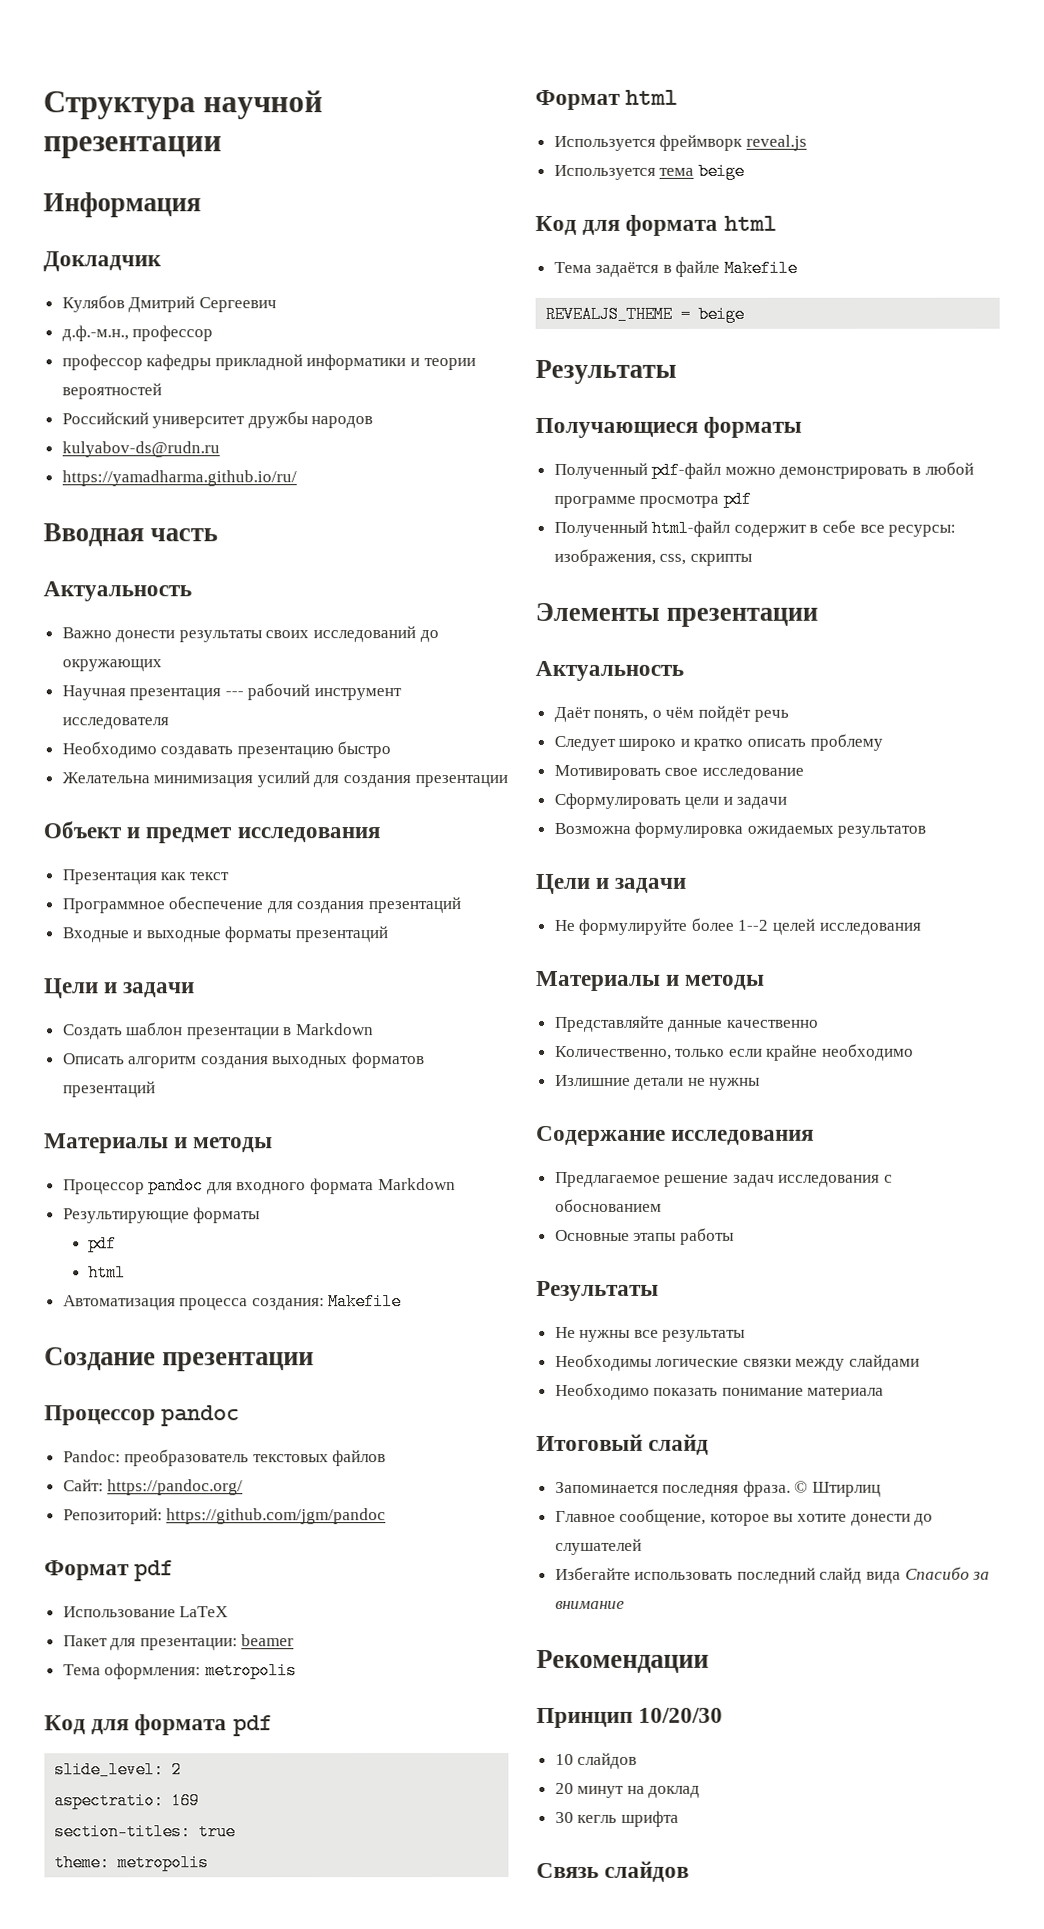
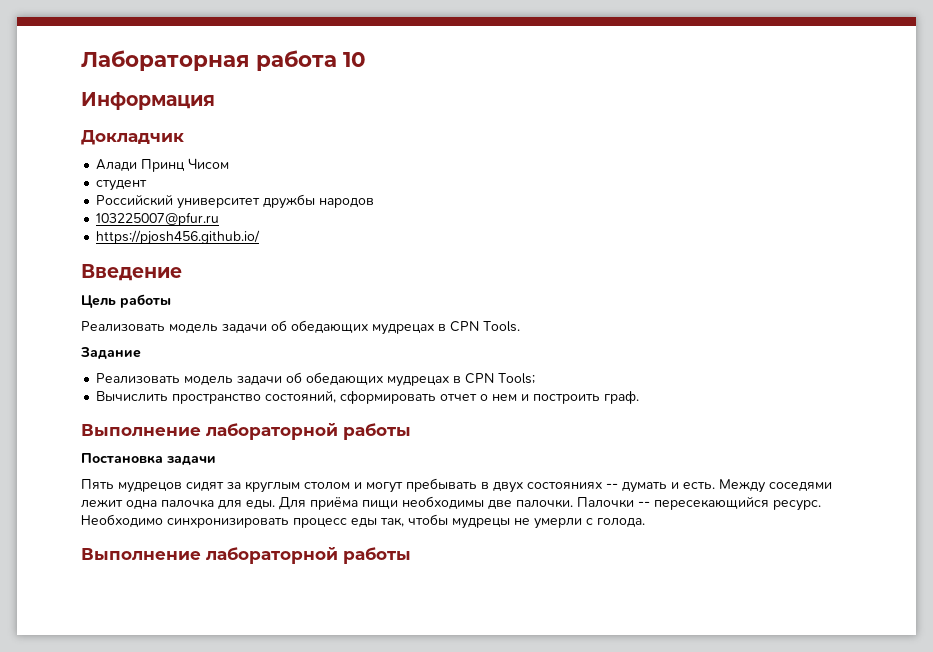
[43,90,324,120] [43,136,222,159] Структура научной презентации -> [81,50,366,71] Лабораторная работа 10
[61,295,277,313] [61,325,214,342] [61,354,476,371] [61,383,162,400] [61,411,374,429] [61,441,220,458] [61,470,297,487] [43,523,219,547] [43,581,192,602] [61,626,439,643] [61,659,162,672] [61,683,403,701] [61,717,169,730] [61,741,392,759] [61,771,508,788] [43,821,380,844] [61,869,229,885] [61,896,462,914] [61,926,389,943] [44,978,196,999] [62,1022,375,1040] [62,1052,426,1069] [62,1081,156,1098] [44,1133,274,1154] [62,1177,456,1195] [62,1207,262,1224] [87,1235,117,1253] [87,1264,126,1282] [62,1293,403,1311] [44,1347,315,1372] [44,1405,241,1427] [62,1449,387,1467] [62,1479,244,1496] [62,1508,387,1525] [44,1560,175,1582] [62,1606,229,1618] [62,1634,295,1651] [62,1662,297,1680] [44,1714,273,1737] [54,1761,183,1779] [54,1792,201,1810] [54,1823,237,1841] [54,1854,210,1872] [535,89,679,110] [553,134,807,151] [553,162,745,180] [535,214,777,236] [553,259,799,277] [545,305,746,323] [535,359,677,384] [535,416,803,438] [553,461,974,479] [553,490,752,508] [553,519,957,537] [553,548,753,566] [535,602,819,627] [535,660,684,681] [553,705,789,722] [553,733,883,751] [553,764,804,780] [553,792,788,809] [553,821,927,838] [535,873,687,894] [553,917,921,935] [536,970,766,991] [554,1015,819,1032] [554,1043,915,1061] [554,1074,762,1090] [536,1125,815,1146] [554,1171,894,1187] [554,1198,662,1212] [554,1227,735,1245] [536,1280,659,1301] [554,1326,747,1342] [554,1353,921,1371] [554,1382,885,1400] [536,1433,710,1455] [554,1480,882,1497] [554,1508,934,1526] [554,1538,642,1555] [554,1566,991,1584] [554,1600,625,1609] [536,1649,709,1673] [536,1707,724,1728] [554,1752,638,1769] [554,1782,701,1798] [554,1810,679,1827] [536,1860,690,1882] Кулябов Дмитрий Сергеевич // д.ф.-м.н., профессор // профессор кафедры прикладной информатики и теории вероятностей // Российский университет дружбы народов // kulyabov-ds@rudn.ru // https://yamadharma.github.io/ru/ // Вводная часть // Актуальность // Важно донести результаты своих исследований до окружающих // Научная презентация --- рабочий инструмент исследователя // Необходимо создавать презентацию быстро // Желательна минимизация усилий для создания презентации // Объект и предмет исследования // Презентация как текст // Программное обеспечение для создания презентаций // Входные и выходные форматы презентаций // Цели и задачи // Создать шаблон презентации в Markdown // Описать алгоритм создания выходных форматов презентаций // Материалы и методы // Процессор pandoc для входного формата Markdown // Результирующие форматы // pdf // html // Автоматизация процесса создания: Makefile // Создание презентации // Процессор pandoc // Pandoc: преобразователь текстовых файлов // Сайт: https://pandoc.org/ // Репозиторий: https://github.com/jgm/pandoc // Формат pdf // Использование LaTeX // Пакет для презентации: beamer // Тема оформления: metropolis // Код для формата pdf // slide_level: 2 // aspectratio: 169 // section-titles: true // theme: metropolis // Формат html // Используется фреймворк reveal.js // Используется тема beige // Код для формата html // Тема задаётся в файле Makefile // REVEALJS_THEME = beige // Результаты // Получающиеся форматы // Полученный pdf-файл можно демонстрировать в любой программе просмотра pdf // Полученный html-файл содержит в себе все ресурсы: изображения, css, скрипты // Элементы презентации // Актуальность // Даёт понять, о чём пойдёт речь // Следует широко и кратко описать проблему // Мотивировать свое исследование // Сформулировать цели и задачи // Возможна формулировка ожидаемых результатов // Цели и задачи // Не формулируйте более 1--2 целей исследования // Материалы и методы // Представляйте данные качественно // Количественно, только если крайне необходимо // Излишние детали не нужны // Содержание исследования // Предлагаемое решение задач исследования с обоснованием // Основные этапы работы // Результаты // Не нужны все результаты // Необходимы логические связки между слайдами // Необходимо показать понимание материала // Итоговый слайд // Запоминается последняя фраза. © Штирлиц // Главное сообщение, которое вы хотите донести до слушателей // Избегайте использовать последний слайд вида Спасибо за внимание // Рекомендации // Принцип 10/20/30 // 10 слайдов // 20 минут на доклад // 30 кегль шрифта // Связь слайдов -> [96,158,230,172] [96,180,148,191] [96,194,375,209] [96,212,220,226] [96,230,261,245] [81,264,182,281] [81,294,171,308] [81,320,520,335] [80,347,141,359] [96,372,536,387] [96,390,640,404] [81,423,411,440] [81,453,216,465] [81,478,832,493] [80,496,821,511] [81,514,645,529] [81,547,411,564] Алади Принц Чисом // студент // Российский университет дружбы народов // 103225007@pfur.ru // https://pjosh456.github.io/ // Введение // Цель работы // Реализовать модель задачи об обедающих мудрецах в CPN Tools. // Задание // Реализовать модель задачи об обедающих мудрецах в CPN Tools; // Вычислить пространство состояний, сформировать отчет о нем и построить граф. // Выполнение лабораторной работы // Постановка задачи // Пять мудрецов сидят за круглым столом и могут пребывать в двух состояниях -- думать и есть. Между соседями лежит одна палочка для еды. Для приёма пищи необходимы две палочки. Палочки -- пересекающийся ресурс. Необходимо синхронизировать процесс еды так, чтобы мудрецы не умерли с голода. // Выполнение лабораторной работы

